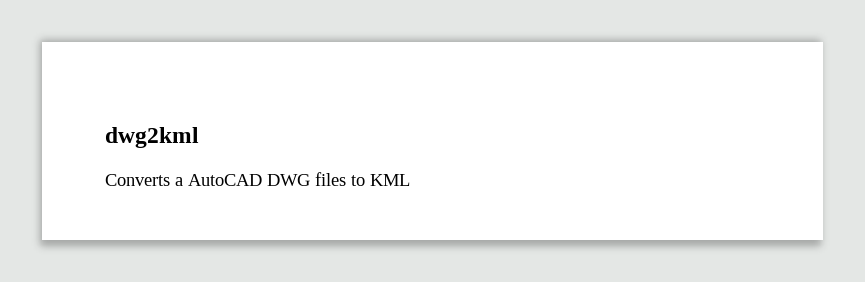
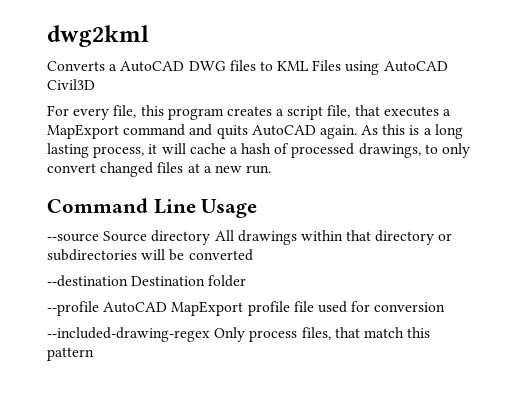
(410, 180) none -> [312,60,448,75] [47,79,95,90] [47,105,452,120] [47,124,463,139] [47,143,471,158] [47,162,272,177] [47,198,258,218] [47,230,453,245] [47,249,253,261] [47,275,247,287] [47,301,446,316] [47,327,431,342] [47,347,94,361] Files using AutoCAD Civil3D // For every file, this program creates a script file, that executes a MapExport command and quits AutoCAD again. As this is a long lasting process, it will cache a hash of processed drawings, to only convert changed files at a new run. // Command Line Usage // --source Source directory All drawings within that directory or subdirectories will be converted // --destination Destination folder // --profile AutoCAD MapExport profile file used for conversion // --included-drawing-regex Only process files, that match this pattern

